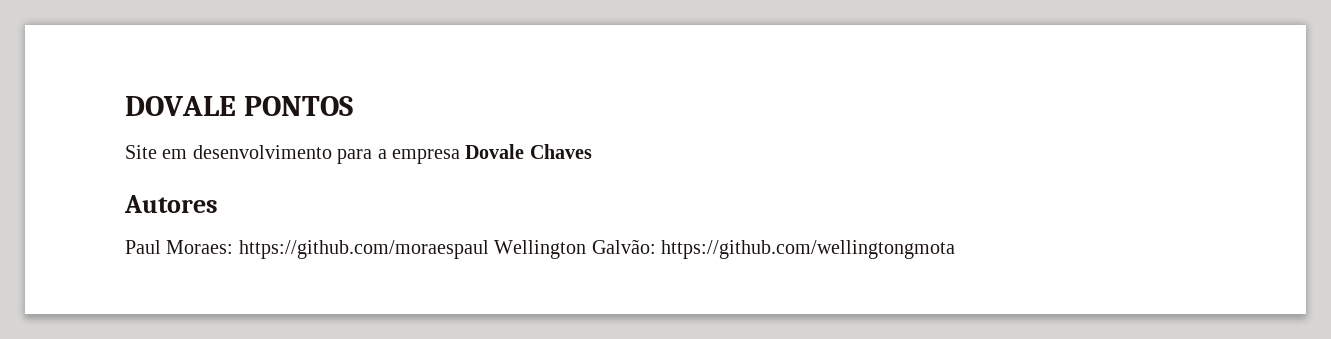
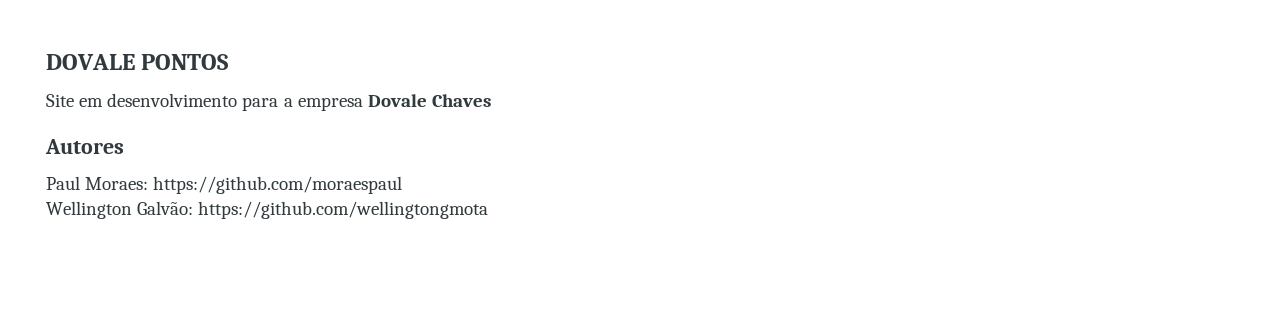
(489, 249) none -> (403, 185) //

